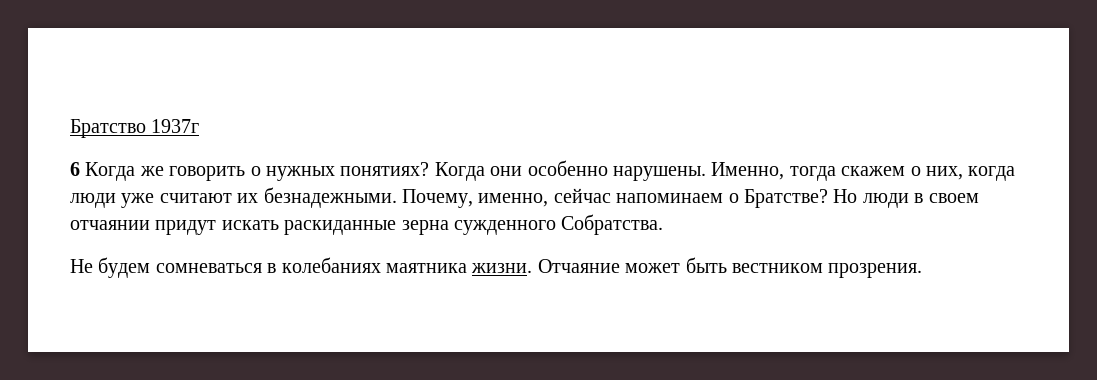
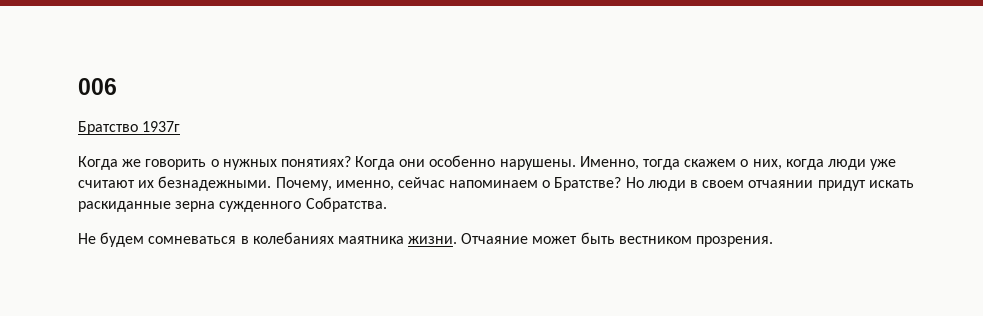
(70, 128) none -> [78,78,117,95] 006 //
[70,162,80,176] 6 -> (181, 126) none

